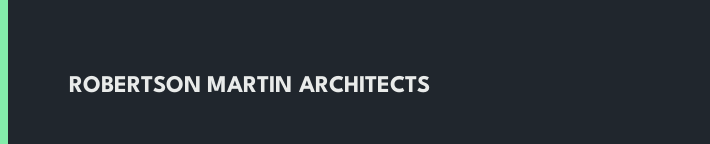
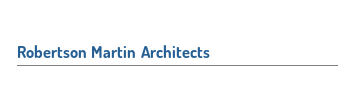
[69,75,430,93] ROBERTSON MARTIN ARCHITECTS -> [17,45,210,58] Robertson Martin Architects

